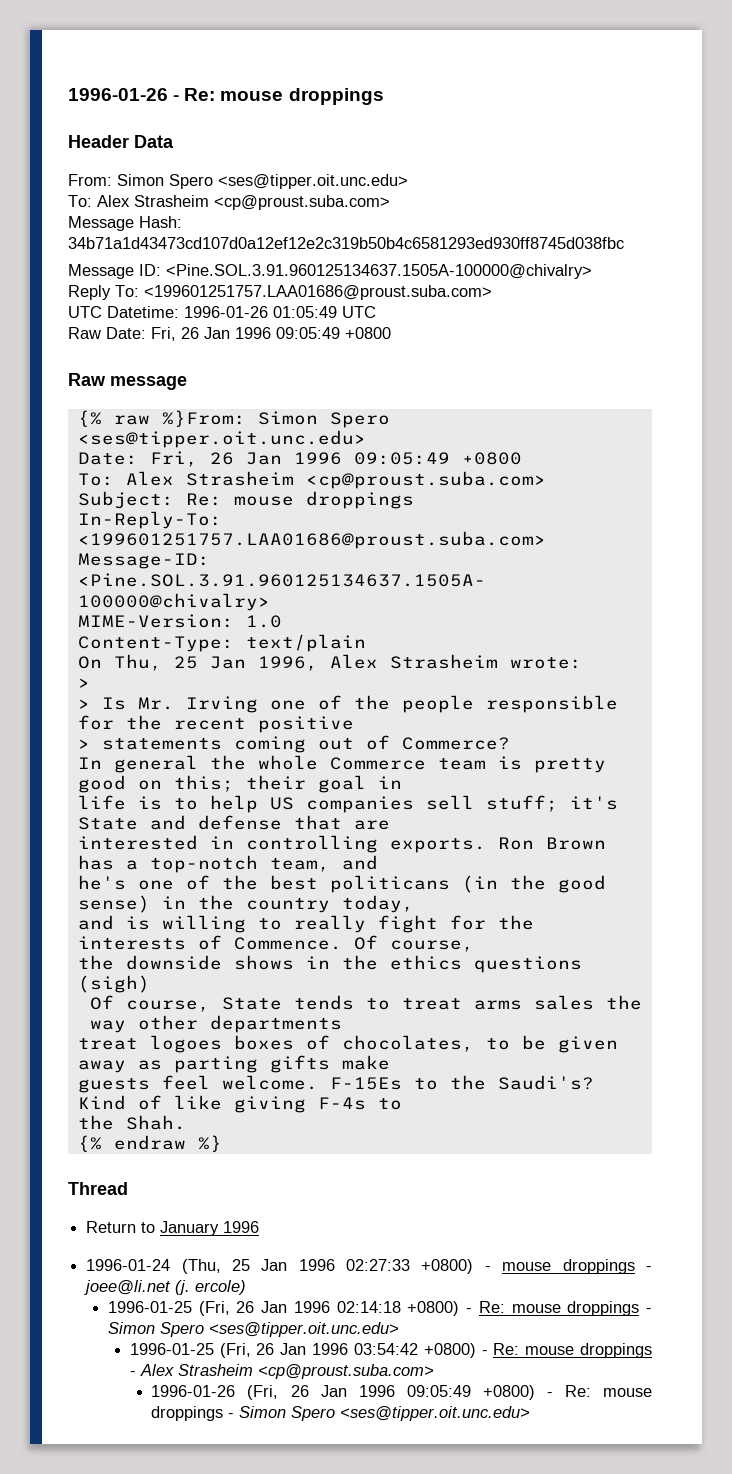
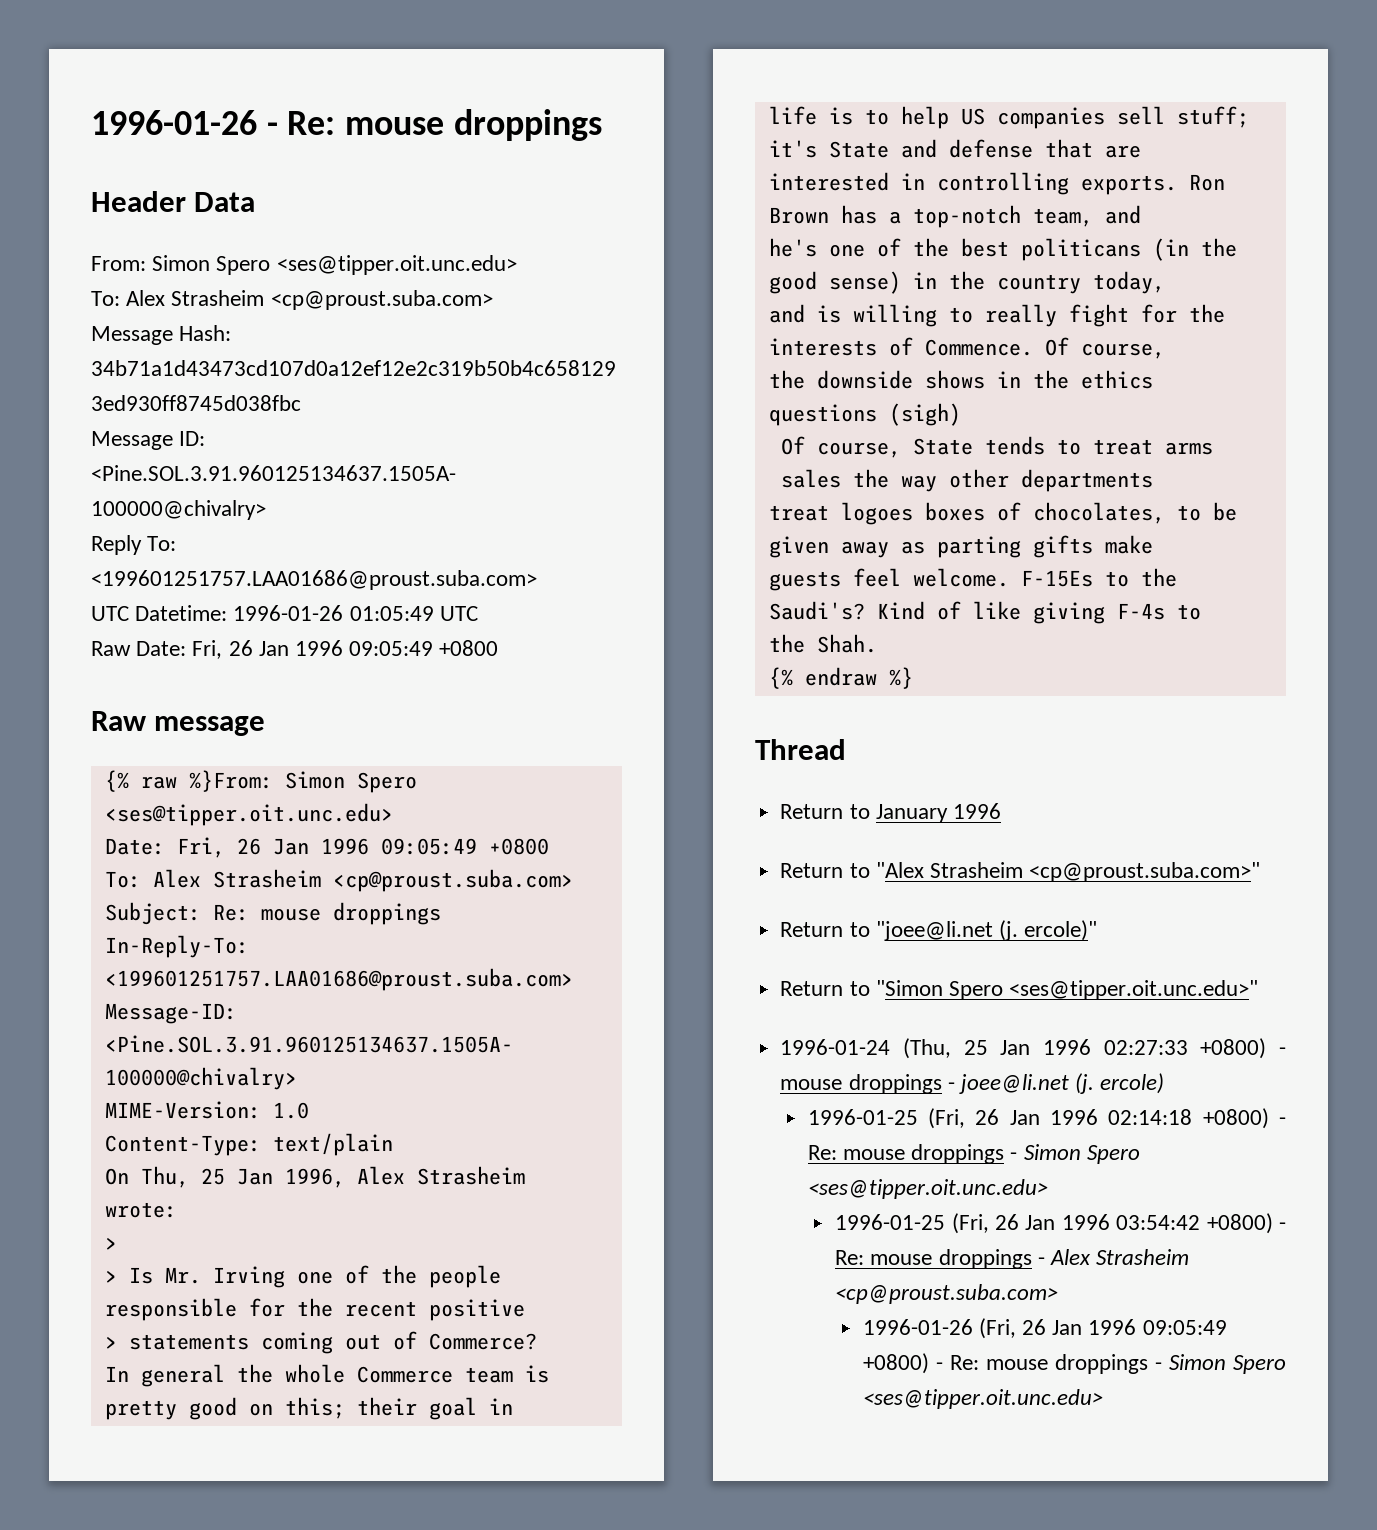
(260, 1227) none -> [780,862,1261,882] [780,920,1098,941] [780,980,1259,1000] // Return to "Alex Strasheim <cp@proust.suba.com>" // Return to "joee@li.net (j. ercole)" // Return to "Simon Spero <ses@tipper.oit.unc.edu>"

